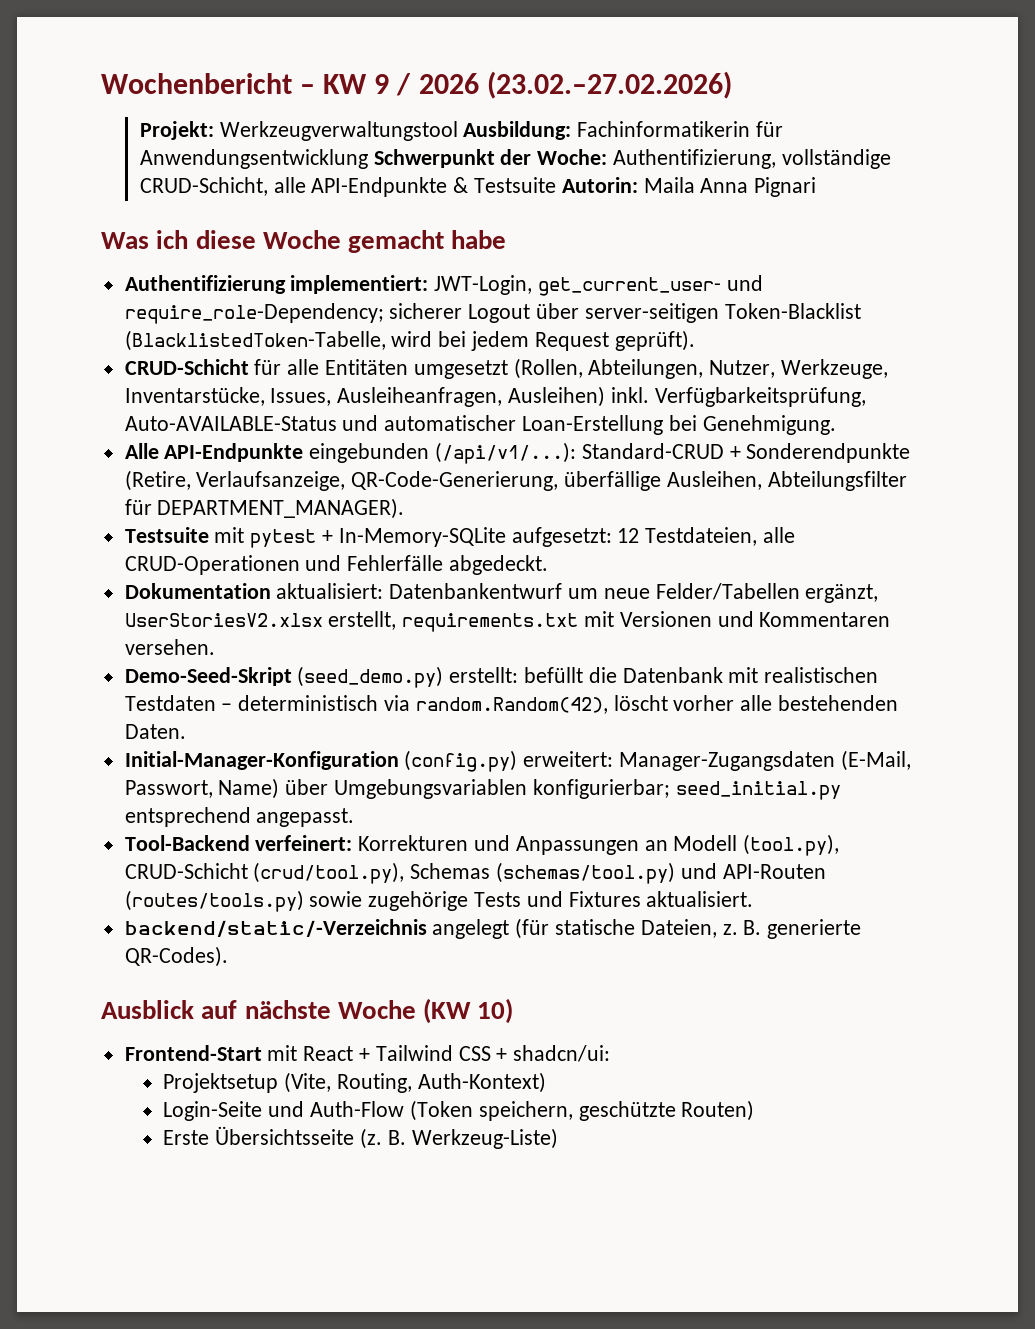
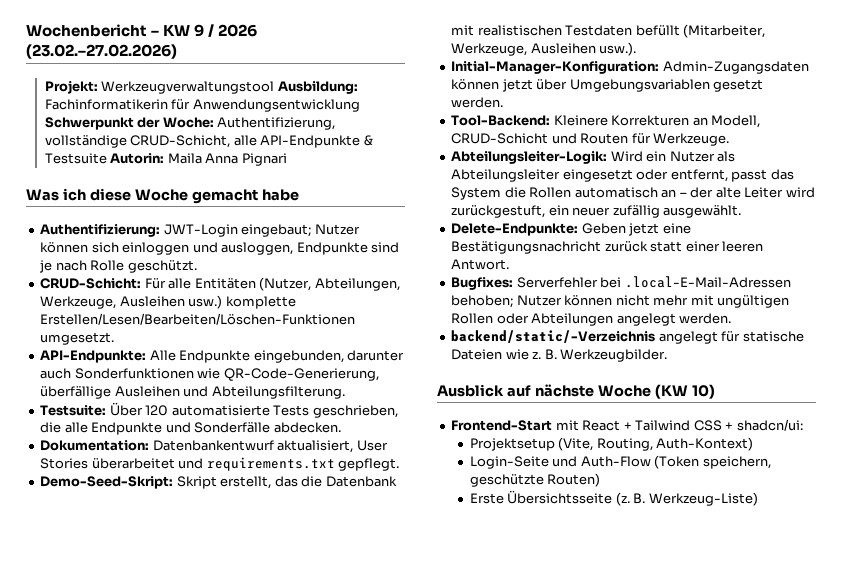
[124,275,763,296] [124,303,861,324] [124,330,695,351] [124,358,889,379] [124,386,866,407] [124,415,836,435] [124,442,911,464] [124,470,907,491] [124,498,405,519] [124,527,796,548] [124,555,549,575] [124,583,879,603] [124,611,891,632] [124,639,215,655] [124,666,584,688] Authentifizierung implementiert: JWT-Login, get_current_user- und require_role-Dependency; sicherer Logout über server-seitigen Token-Blacklist (BlacklistedToken-Tabelle, wird bei jedem Request geprüft). // CRUD-Schicht für alle Entitäten umgesetzt (Rollen, Abteilungen, Nutzer, Werkzeuge, Inventarstücke, Issues, Ausleiheanfragen, Ausleihen) inkl. Verfügbarkeitsprüfung, Auto-AVAILABLE-Status und automatischer Loan-Erstellung bei Genehmigung. // Alle API-Endpunkte eingebunden (/api/v1/...): Standard-CRUD + Sonderendpunkte (Retire, Verlaufsanzeige, QR-Code-Generierung, überfällige Ausleihen, Abteilungsfilter für DEPARTMENT_MANAGER). // Testsuite mit pytest + In-Memory-SQLite aufgesetzt: 12 Testdateien, alle CRUD-Operationen und Fehlerfälle abgedeckt. // Dokumentation aktualisiert: Datenbankentwurf um neue Felder/Tabellen ergänzt, UserStoriesV2.xlsx erstellt, requirements.txt mit Versionen und Kommentaren versehen. // Demo-Seed-Skript (seed_demo.py) erstellt: befüllt -> [40,224,360,237] [40,242,400,255] [39,260,197,273] [40,277,400,291] [40,295,296,309] [40,313,356,325] [40,332,115,345] [40,350,405,363] [40,368,379,381] [40,386,345,399] [40,402,398,418] [40,422,341,435] [40,440,388,453] [40,457,400,471] [40,476,298,489] Authentifizierung: JWT-Login eingebaut; Nutzer können sich einloggen und ausloggen, Endpunkte sind je nach Rolle geschützt. // CRUD-Schicht: Für alle Entitäten (Nutzer, Abteilungen, Werkzeuge, Ausleihen usw.) komplette Erstellen/Lesen/Bearbeiten/Löschen-Funktionen umgesetzt. // API-Endpunkte: Alle Endpunkte eingebunden, darunter auch Sonderfunktionen wie QR-Code-Generierung, überfällige Ausleihen und Abteilungsfilterung. // Testsuite: Über 120 automatisierte Tests geschrieben, die alle Endpunkte und Sonderfälle abdecken. // Dokumentation: Datenbankentwurf aktualisiert, User Stories überarbeitet und requirements.txt gepflegt. // Demo-Seed-Skript: Skript erstellt, das
[221,695,899,714] [124,724,186,739] [124,750,911,772] [124,778,841,800] [124,807,355,827] [124,834,840,856] [124,862,826,884] [124,890,754,912] [124,918,862,939] [124,946,228,967] – deterministisch via random.Random(42), löscht vorher alle bestehenden Daten. // Initial-Manager-Konfiguration (config.py) erweitert: Manager-Zugangsdaten (E-Mail, Passwort, Name) über Umgebungsvariablen konfigurierbar; seed_initial.py entsprechend angepasst. // Tool-Backend verfeinert: Korrekturen und Anpassungen an Modell (tool.py), CRUD-Schicht (crud/tool.py), Schemas (schemas/tool.py) und API-Routen (routes/tools.py) sowie zugehörige Tests und Fixtures aktualisiert. // backend/static/-Verzeichnis angelegt (für statische Dateien, z. B. generierte QR-Codes). -> [635,24,766,38] [451,42,637,56] [451,61,809,74] [451,79,764,92] [451,97,504,108] [451,115,761,128] [451,133,730,146] [451,151,736,164] [451,169,794,182] [451,187,815,200] [451,205,742,218] [451,223,691,236] [451,241,764,254] [451,259,510,270] [451,276,791,290] [451,295,790,308] [451,313,732,326] [451,330,804,344] [451,349,668,362] befüllt (Mitarbeiter, Werkzeuge, Ausleihen usw.). // Initial-Manager-Konfiguration: Admin-Zugangsdaten können jetzt über Umgebungsvariablen gesetzt werden. // Tool-Backend: Kleinere Korrekturen an Modell, CRUD-Schicht und Routen für Werkzeuge. // Abteilungsleiter-Logik: Wird ein Nutzer als Abteilungsleiter eingesetzt oder entfernt, passt das System die Rollen automatisch an – der alte Leiter wird zurückgestuft, ein neuer zufällig ausgewählt. // Delete-Endpunkte: Geben jetzt eine Bestätigungsnachricht zurück statt einer leeren Antwort. // Bugfixes: Serverfehler bei .local-E-Mail-Adressen behoben; Nutzer können nicht mehr mit ungültigen Rollen oder Abteilungen angelegt werden. // backend/static/-Verzeichnis angelegt für statische Dateien wie z. B. Werkzeugbilder.

